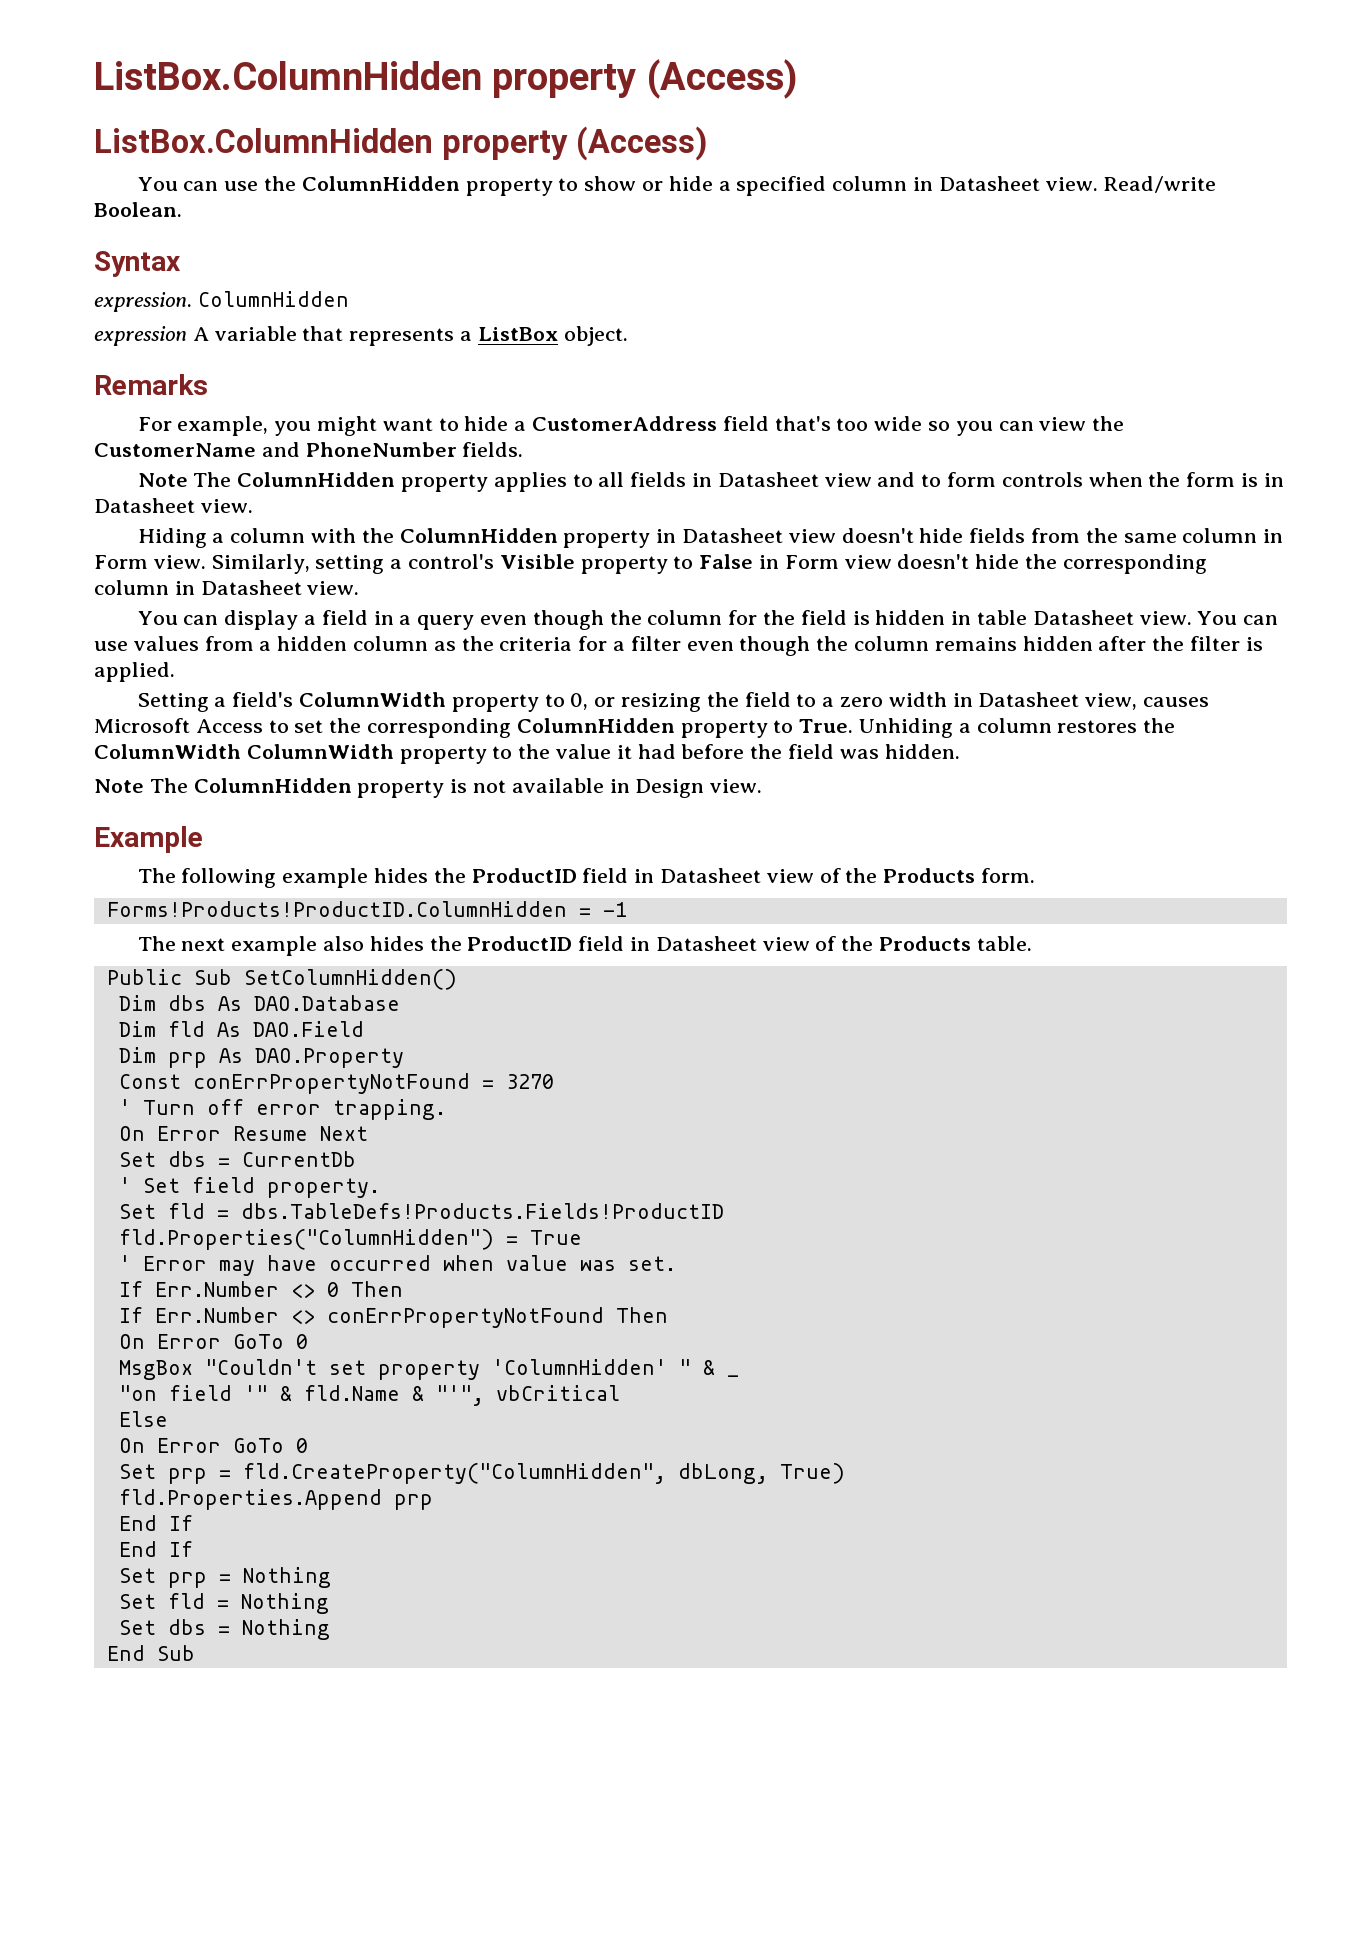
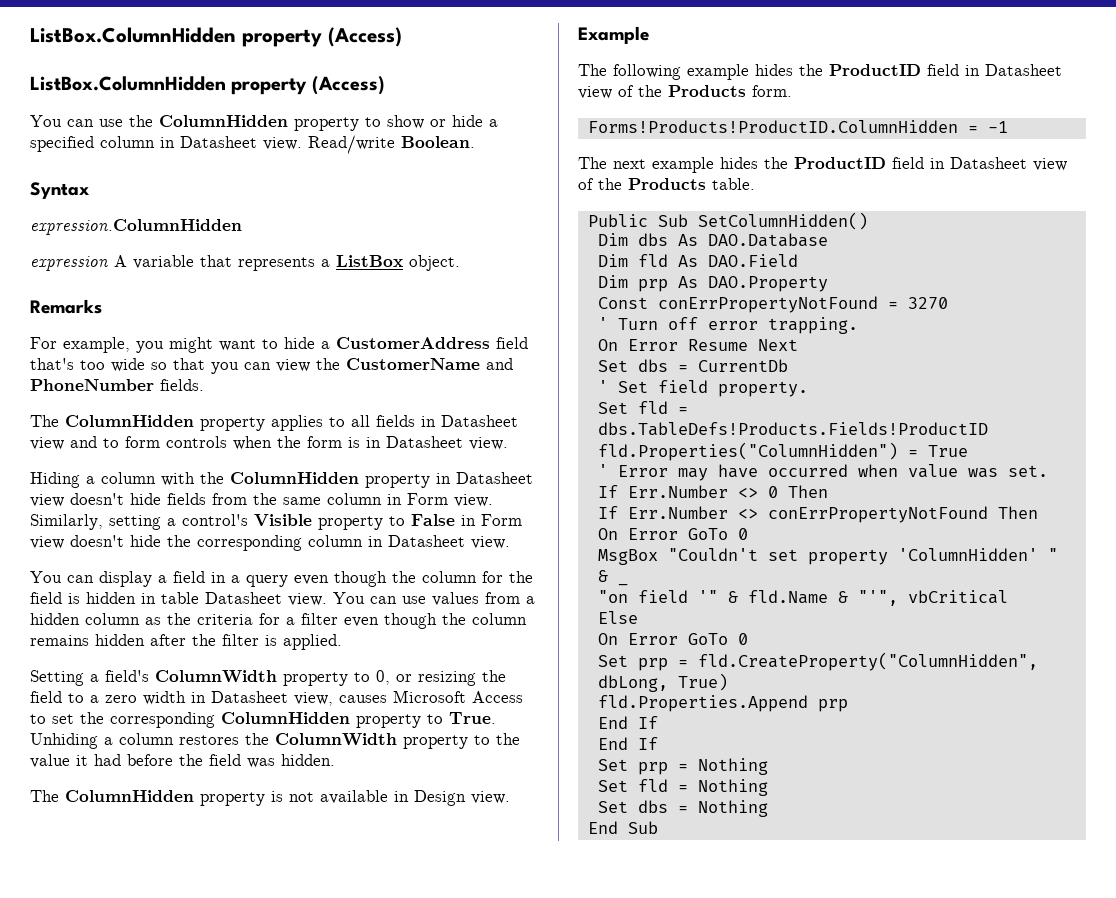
[94,291,349,312] expression. ColumnHidden -> [30,219,242,235] expression.ColumnHidden
(951, 426) none -> [173,358,205,370] that
[137,473,188,487] Note -> (204, 385) none
[246,744,394,759] ColumnWidth -> (397, 739) none
[94,779,144,793] Note -> (335, 760) none
[322,936,364,951] also -> (714, 165) none

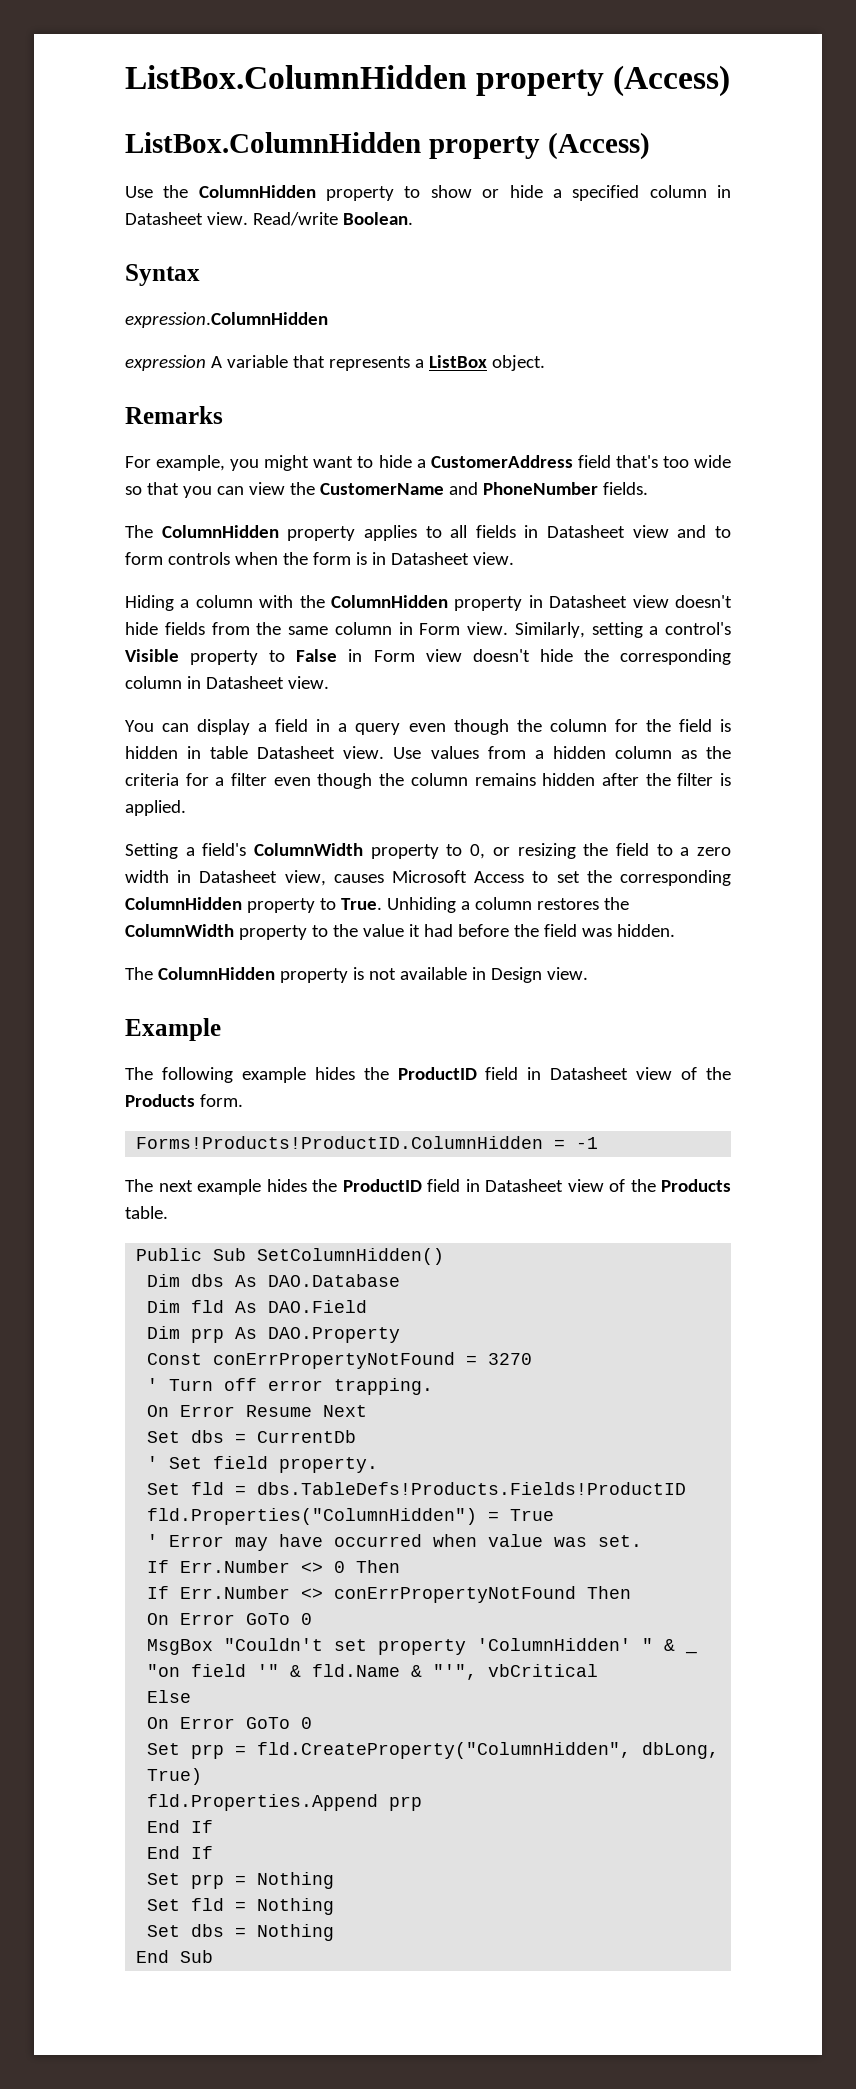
[30,115,123,127] You can use -> [125,186,153,198] Use
[333,592,426,604] You can use -> [393,747,422,759] Use

